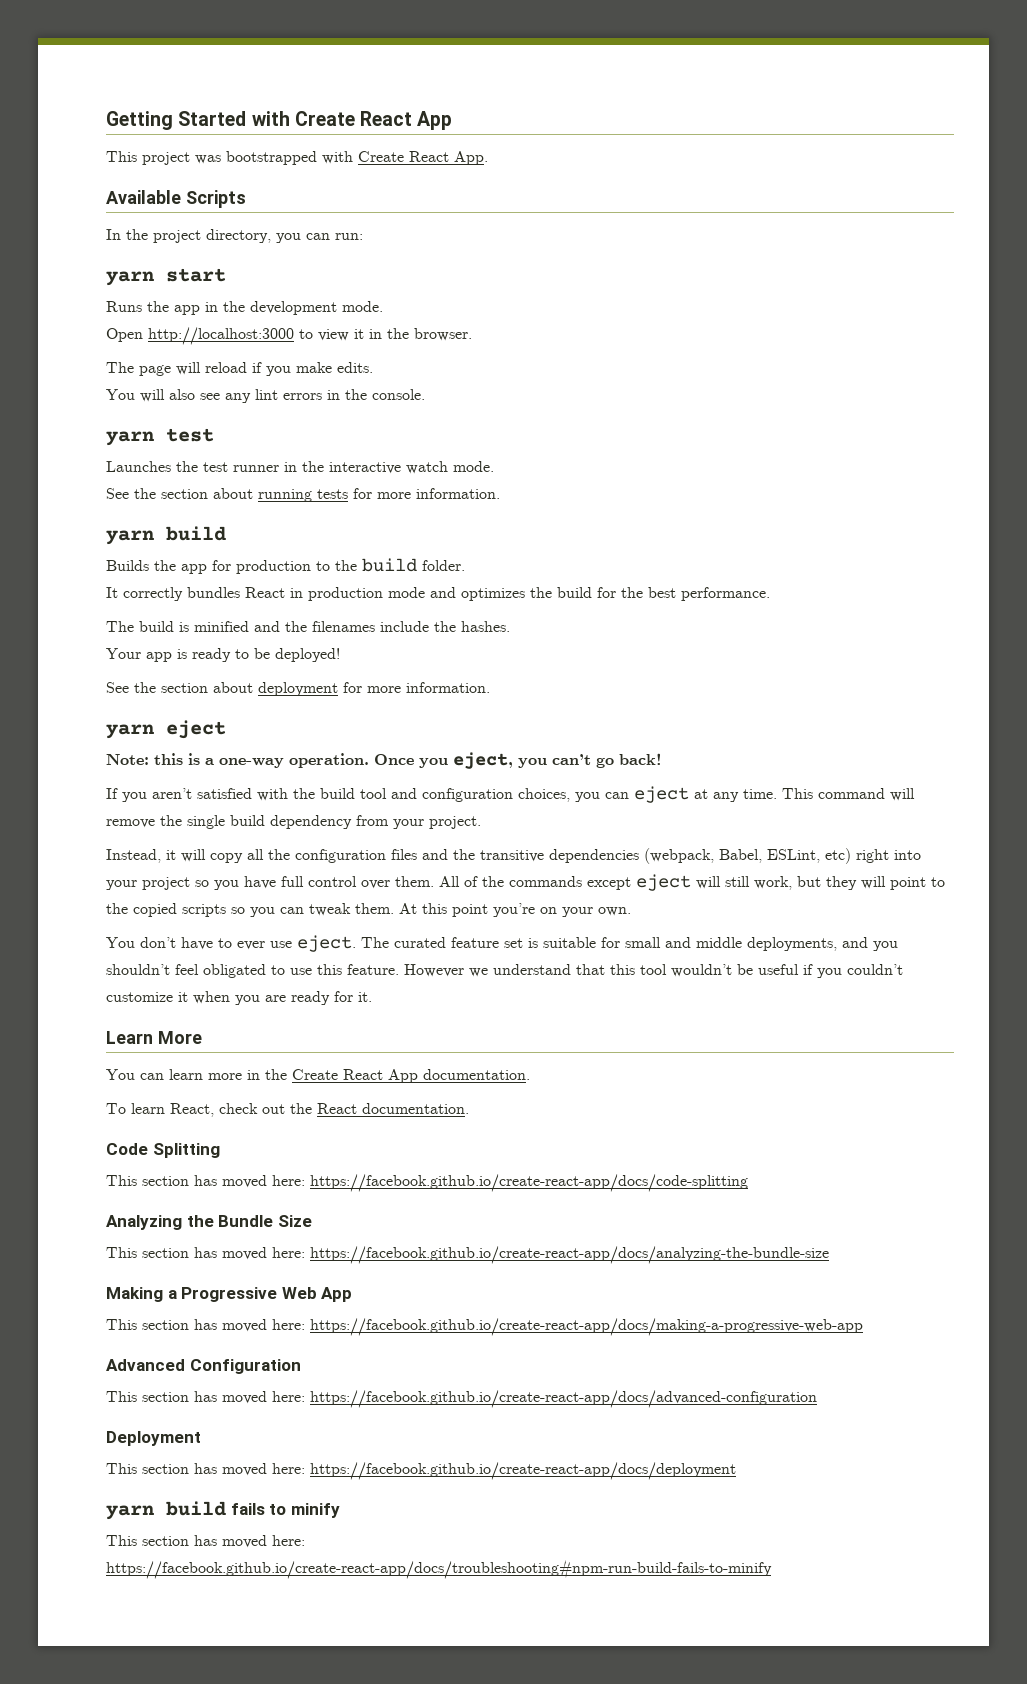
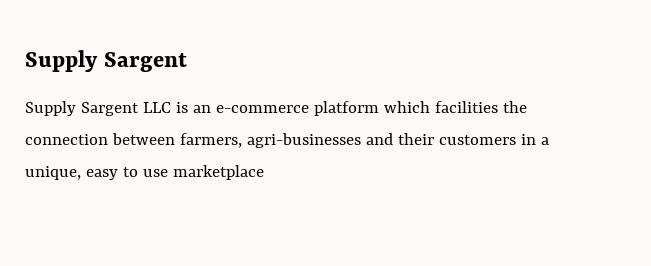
[106,111,453,130] [106,151,488,165] [106,190,246,208] [106,229,363,243] [106,268,226,286] [106,301,383,315] [106,327,472,345] [106,362,373,376] [106,389,425,403] [106,428,214,446] [106,461,494,474] [106,488,500,502] [106,526,226,545] [106,558,465,574] [106,587,770,601] [106,621,510,632] [106,648,340,662] [106,682,490,696] [106,720,226,739] [106,752,662,769] [106,786,915,803] [106,815,481,829] [106,848,921,864] [106,874,945,891] [106,903,631,917] [106,935,898,952] [106,964,903,978] [106,991,372,1005] [106,1031,202,1044] [106,1069,530,1083] [106,1103,469,1117] [106,1143,220,1158] [106,1174,748,1192] [106,1215,312,1230] [106,1246,829,1264] [106,1287,353,1302] [106,1318,863,1336] [106,1359,301,1374] [106,1390,817,1408] [106,1431,201,1446] [106,1462,736,1480] [106,1501,340,1520] [106,1535,305,1548] [106,1559,772,1579] Getting Started with Create React App // This project was bootstrapped with Create React App. // Available Scripts // In the project directory, you can run: // yarn start // Runs the app in the development mode. // Open http://localhost:3000 to view it in the browser. // The page will reload if you make edits. // You will also see any lint errors in the console. // yarn test // Launches the test runner in the interactive watch mode. // See the section about running tests for more information. // yarn build // Builds the app for production to the build folder. // It correctly bundles React in production mode and optimizes the build for the best performance. // The build is minified and the filenames include the hashes. // Your app is ready to be deployed! // See the section about deployment for more information. // yarn eject // Note: this is a one-way operation. Once you eject, you can’t go back! // If you aren’t satisfied with the build tool and configuration choices, you can eject at any time. This command will remove the single build dependency from your project. // Instead, it will copy all the configuration files and the transitive dependencies (webpack, Babel, ESLint, etc) right into your project so you have full control over them. All of the commands except eject will still work, but they will point to the copied scripts so you can tweak them. At this point you’re on your own. // You don’t have to ever use eject. The curated feature set is suitable for small and middle deployments, and you shouldn’t feel obligated to use this feature. However we understand that this tool wouldn’t be useful if you couldn’t customize it when you are ready for it. // Learn More // You can learn more in the Create React App documentation. // To learn React, check out the React documentation. // Code Splitting // This section has moved here: https://facebook.github.io/create-react-app/docs/code-splitting // Analyzing the Bundle Size // This section has moved here: https://facebook.github.io/create-react-app/docs/analyzing-the-bundle-size // Making a Progressive Web App // This section has moved here: https://facebook.github.io/create-react-app/docs/making-a-progressive-web-app // Advanced Configuration // This section has moved here: https://facebook.github.io/create-react-app/docs/advanced-configuration // Deployment // This section has moved here: https://facebook.github.io/create-react-app/docs/deployment // yarn build fails to minify // This section has moved here: https://facebook.github.io/create-react-app/docs/troubleshooting#npm-run-build-fails-to-minify -> [25,50,188,72] [25,101,527,116] [25,133,549,148] [25,165,264,180] Supply Sargent // Supply Sargent LLC is an e-commerce platform which facilities the connection between farmers, agri-businesses and their customers in a unique, easy to use marketplace

